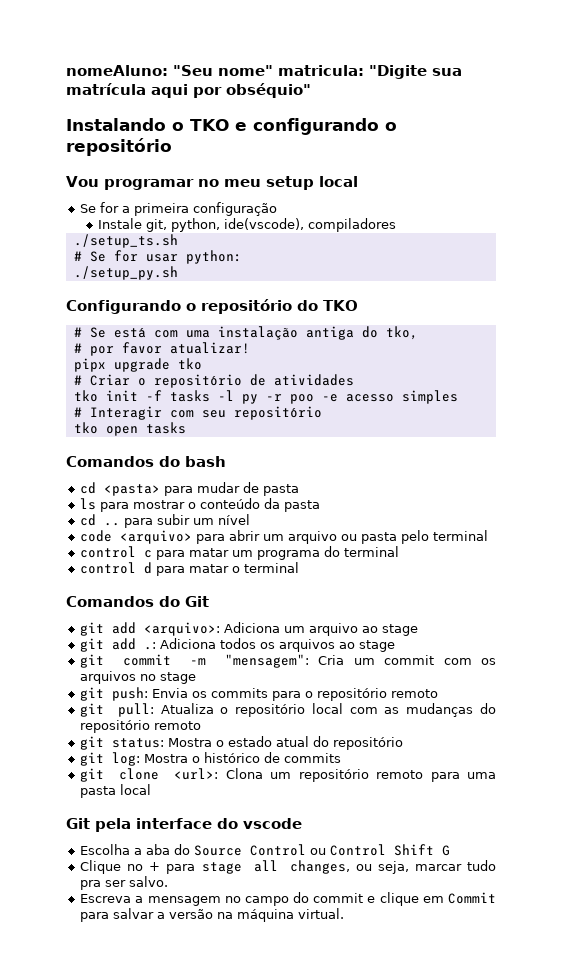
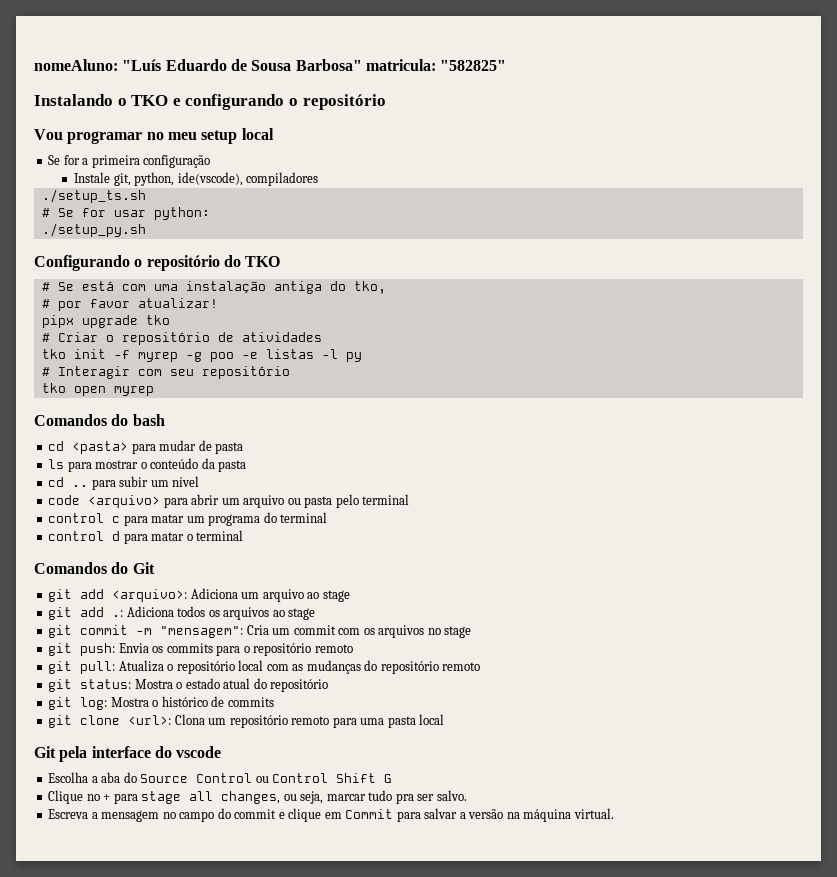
[173,65,462,79] [66,83,311,98] "Seu nome" matricula: "Digite sua matrícula aqui por obséquio" -> [122,59,507,71] "Luís Eduardo de Sousa Barbosa" matricula: "582825"
[169,390,458,404] tasks -l py -r poo -e acesso simples -> [137,349,362,362] myrep -g poo -e listas -l py
[145,422,186,434] tasks -> [113,386,154,396] myrep

